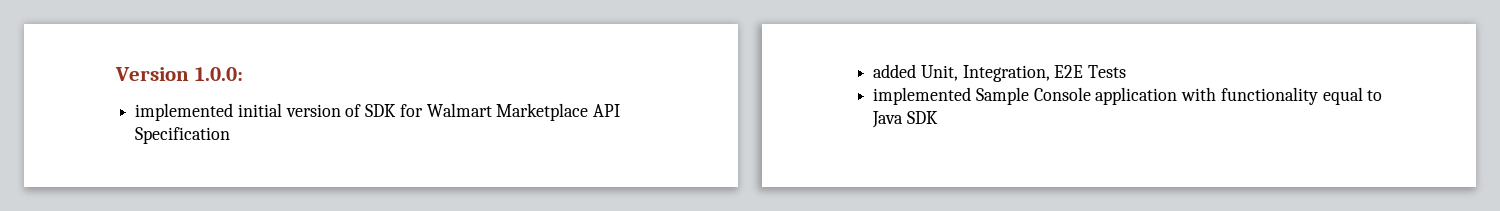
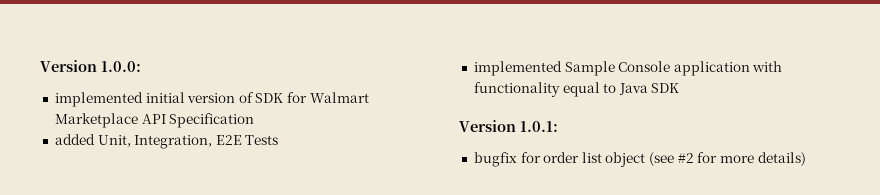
(938, 117) none -> [459,120,558,132] [473,152,806,167] // Version 1.0.1: // bugfix for order list object (see #2 for more details)

